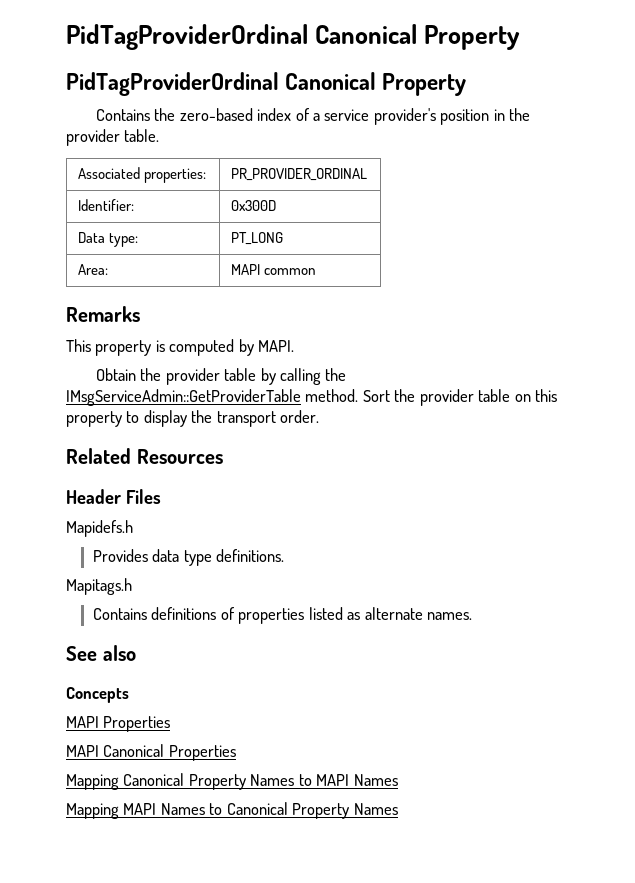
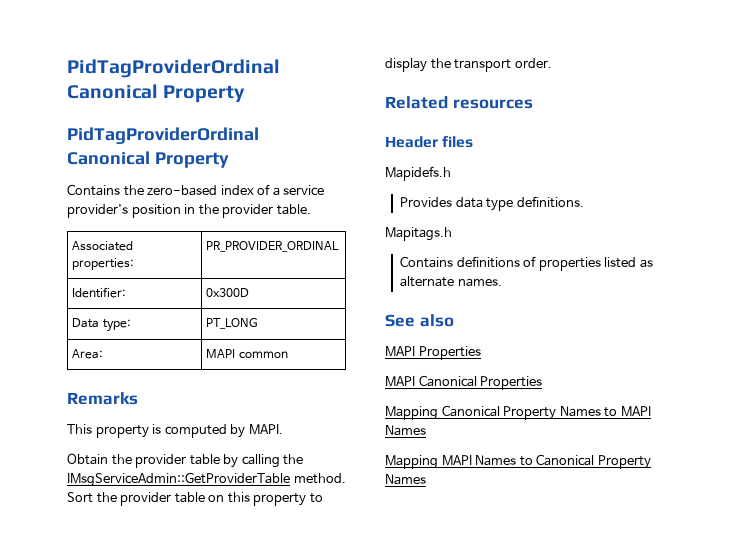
[136,449,223,464] Resources -> [452,99,533,109] resources
[125,489,161,504] Files -> [442,136,474,148] files
[66,687,129,703] // Concepts -> (454, 320) none

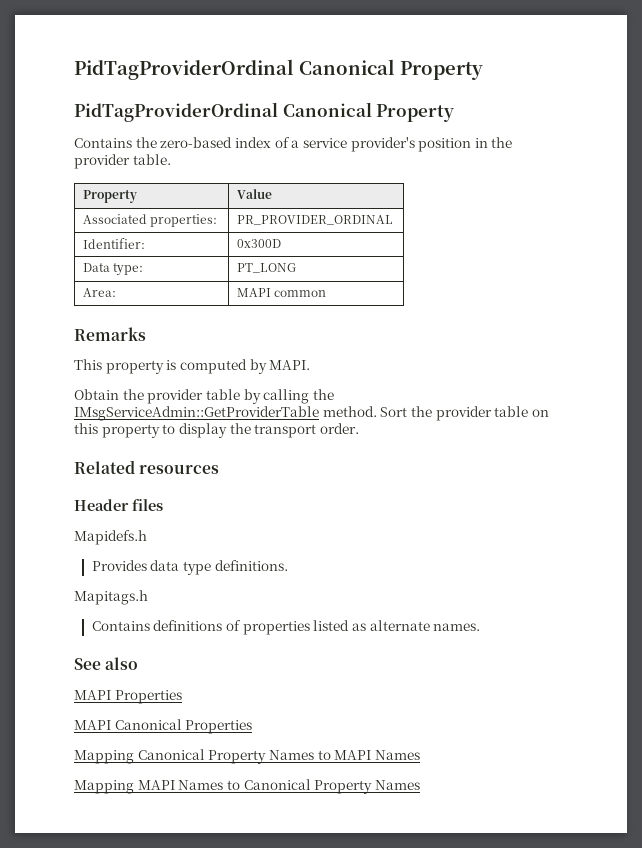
(311, 209) none -> [83,190,138,203] [237,189,273,199] // Property | Value

